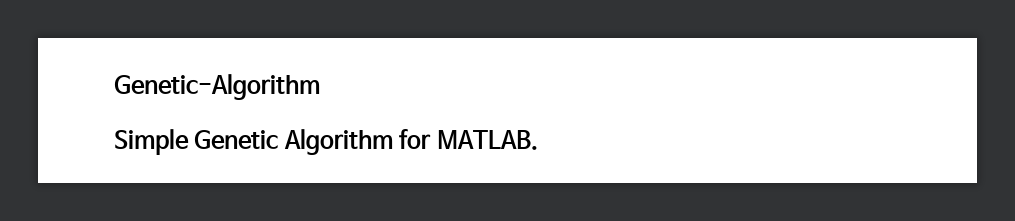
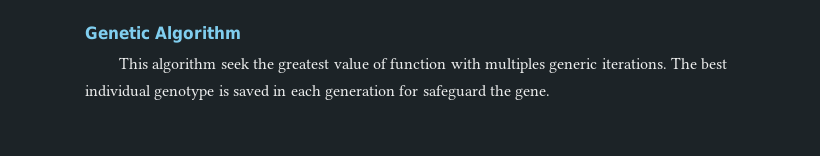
[114,74,320,100] [114,129,189,155] Genetic-Algorithm // Simple -> (85, 33) none
[399,129,538,150] for MATLAB. -> [119,57,728,73] [85,85,551,100] // This algorithm seek the greatest value of function with multiples generic iterations. The best individual genotype is saved in each generation for safeguard the gene.

